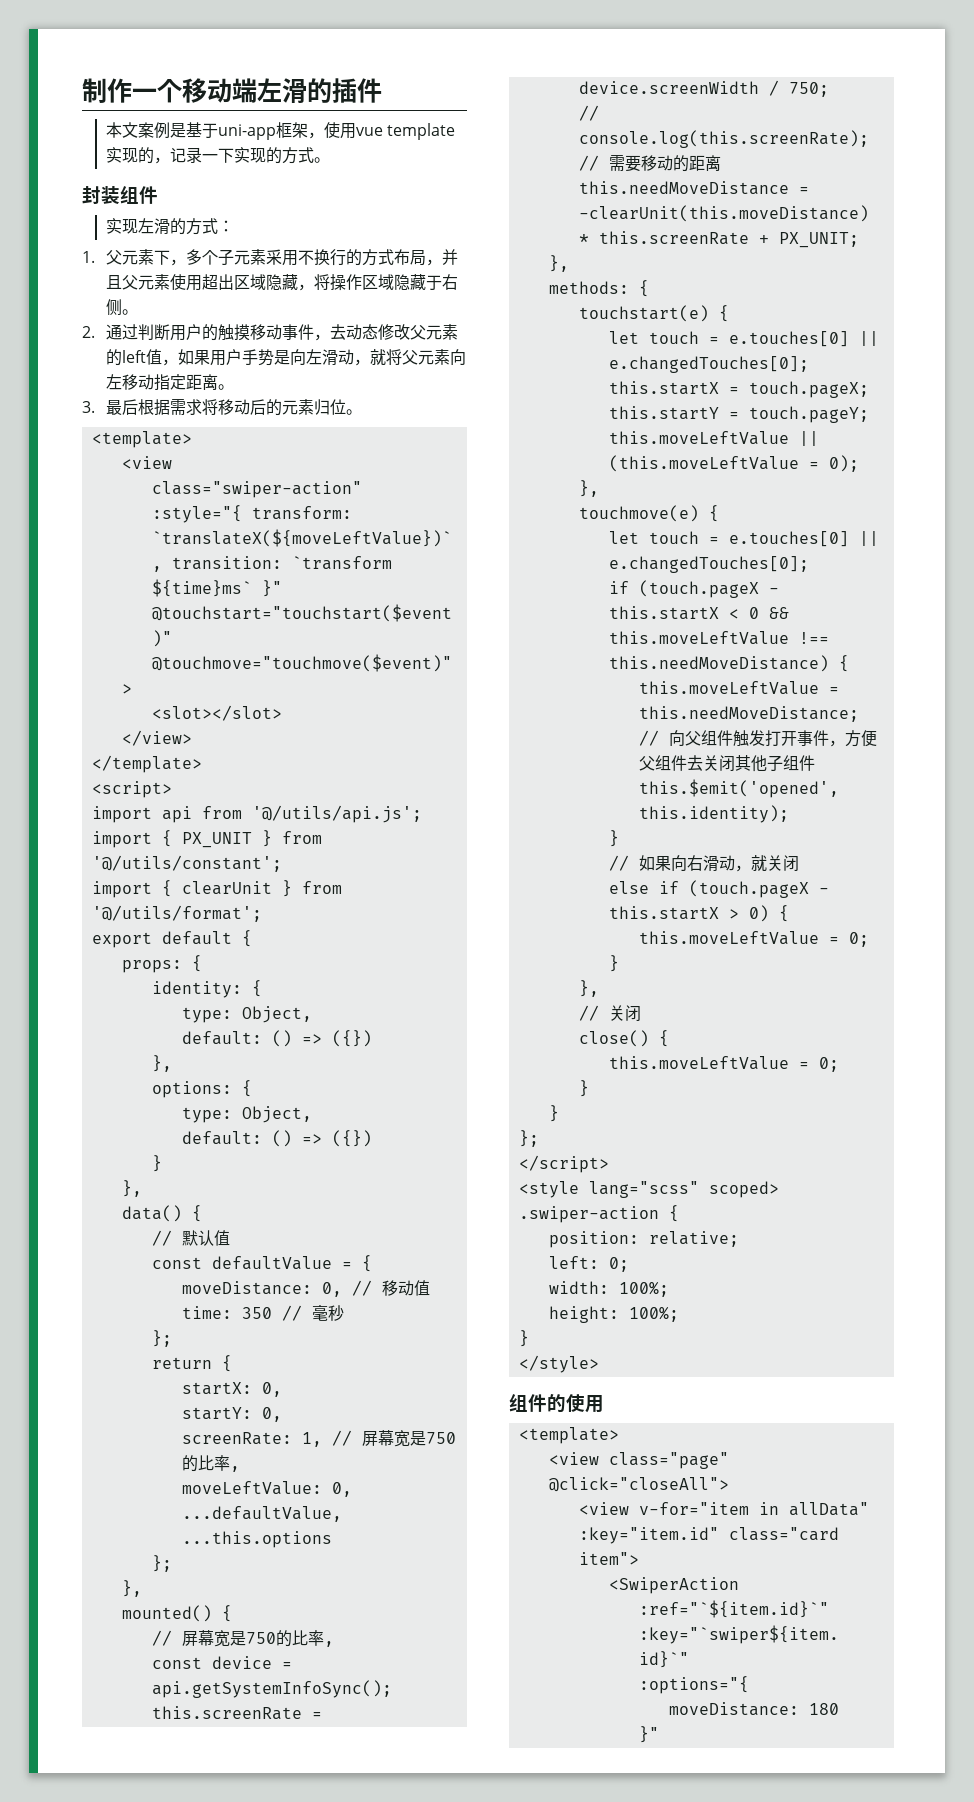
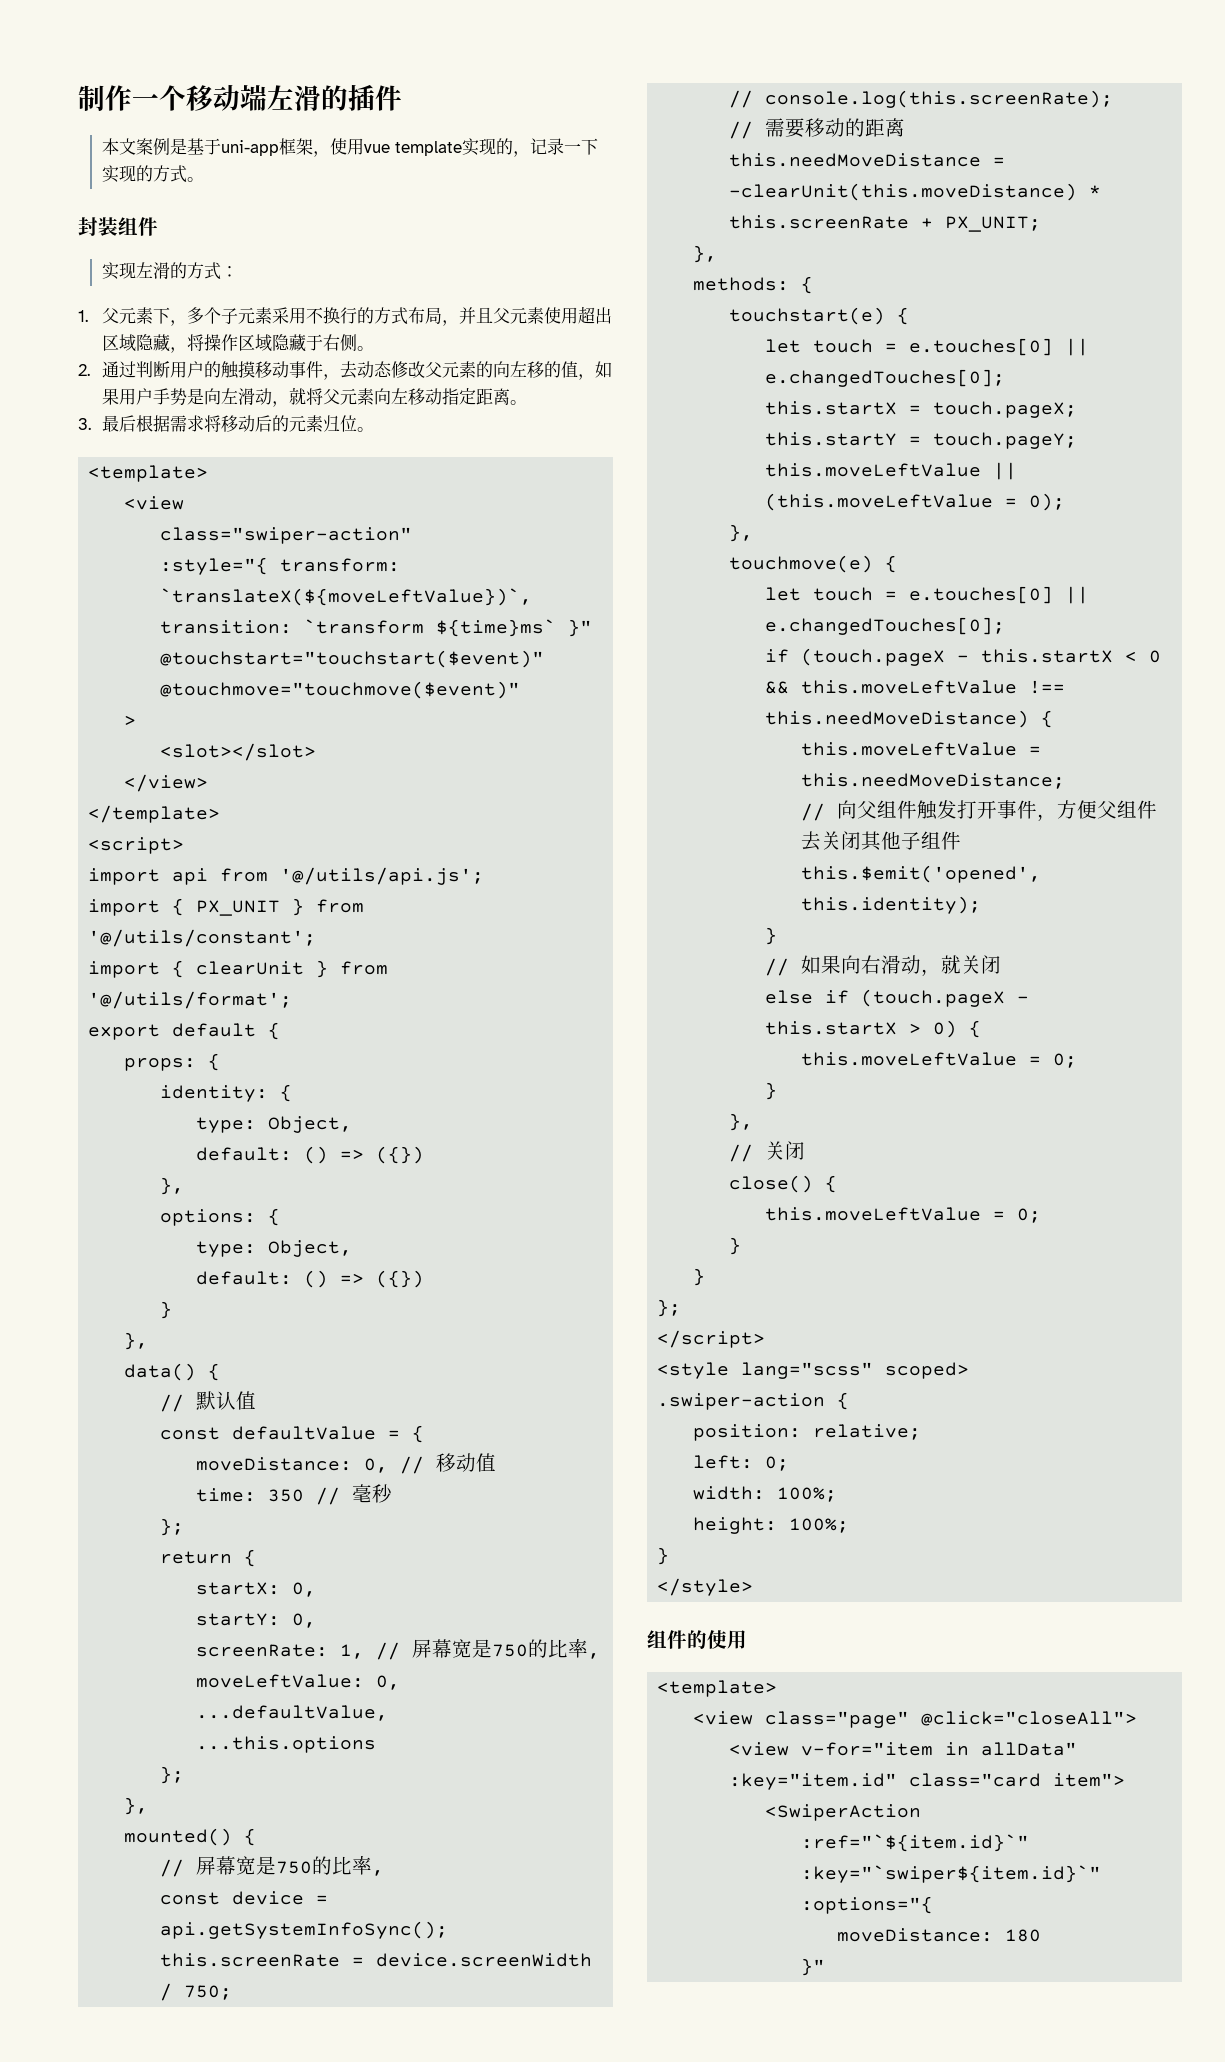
[121,350,146,363] left -> [492,361,561,378] 向左移的

